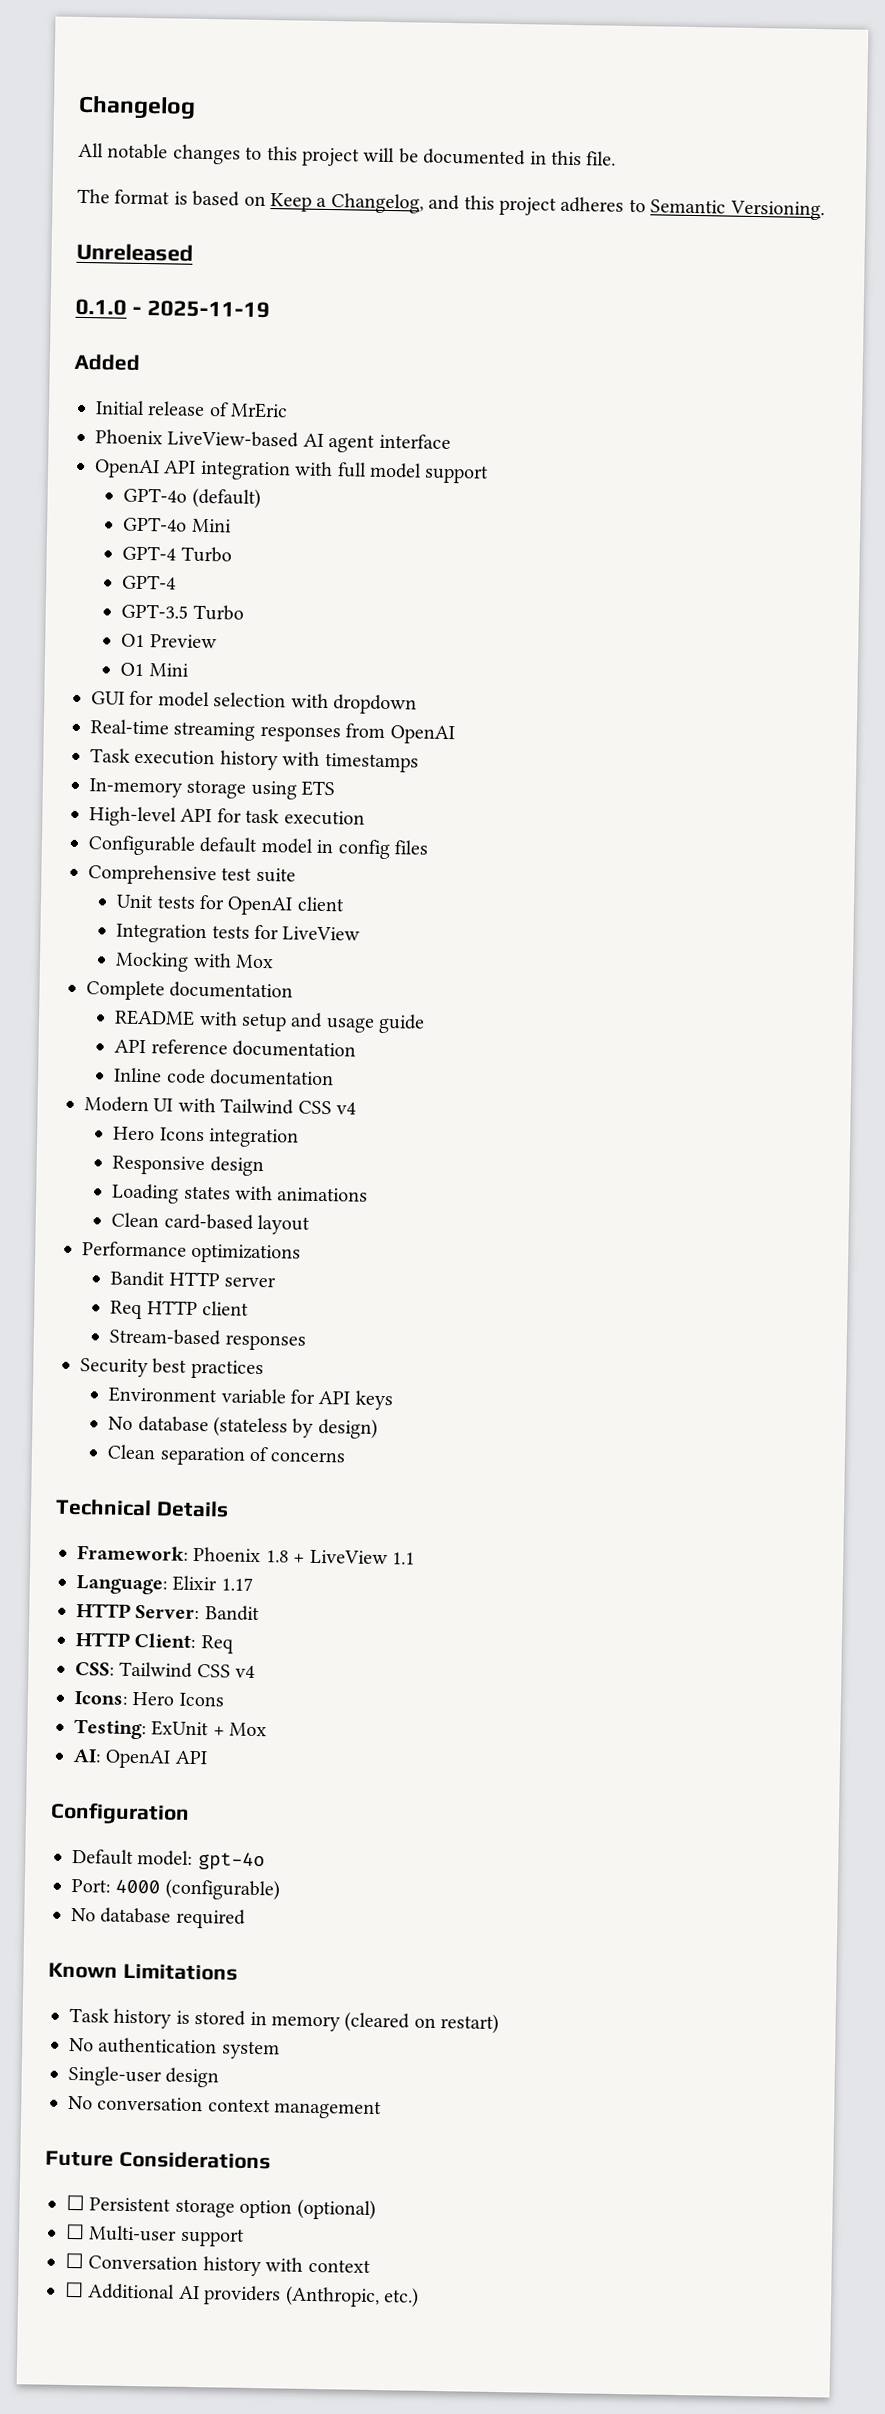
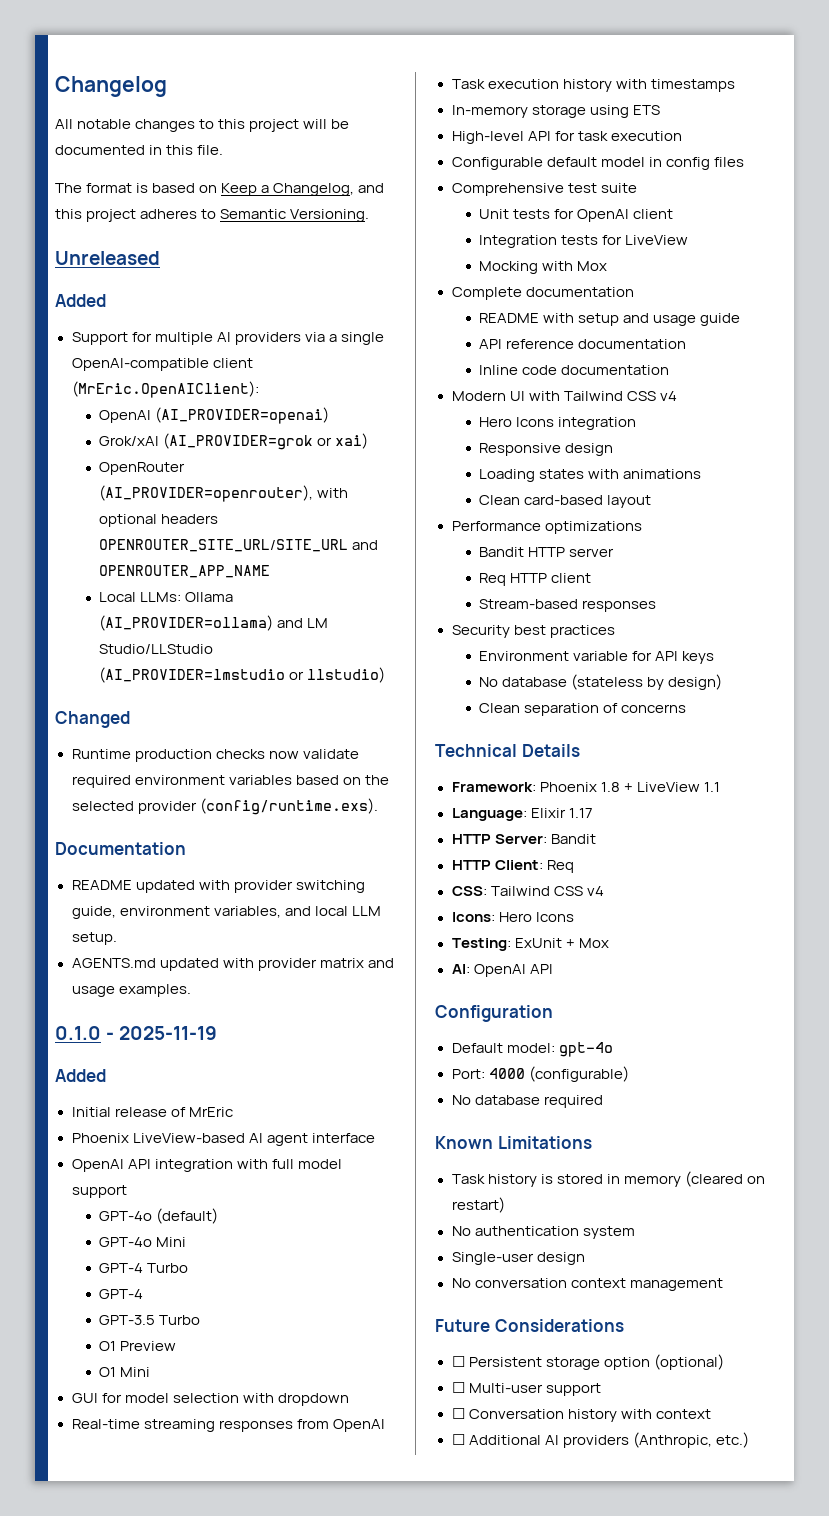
(193, 252) none -> [55,294,106,307] [71,332,384,345] [71,358,253,371] [71,381,259,398] [99,407,330,424] [99,433,369,450] [99,462,186,475] [99,485,349,502] [99,514,219,527] [99,539,379,552] [99,565,271,578] [99,592,234,602] [99,615,329,631] [99,644,214,654] [99,667,386,683] [55,711,130,728] [71,749,359,762] [71,775,389,788] [71,798,378,815] [55,842,186,855] [71,880,365,893] [71,906,381,919] [71,932,117,945] [71,958,394,971] [71,984,191,997] // Added // Support for multiple AI providers via a single OpenAI-compatible client (MrEric.OpenAIClient): // OpenAI (AI_PROVIDER=openai) // Grok/xAI (AI_PROVIDER=grok or xai) // OpenRouter (AI_PROVIDER=openrouter), with optional headers OPENROUTER_SITE_URL/SITE_URL and OPENROUTER_APP_NAME // Local LLMs: Ollama (AI_PROVIDER=ollama) and LM Studio/LLStudio (AI_PROVIDER=lmstudio or llstudio) // Changed // Runtime production checks now validate required environment variables based on the selected provider (config/runtime.exs). // Documentation // README updated with provider switching guide, environment variables, and local LLM setup. // AGENTS.md updated with provider matrix and usage examples.

